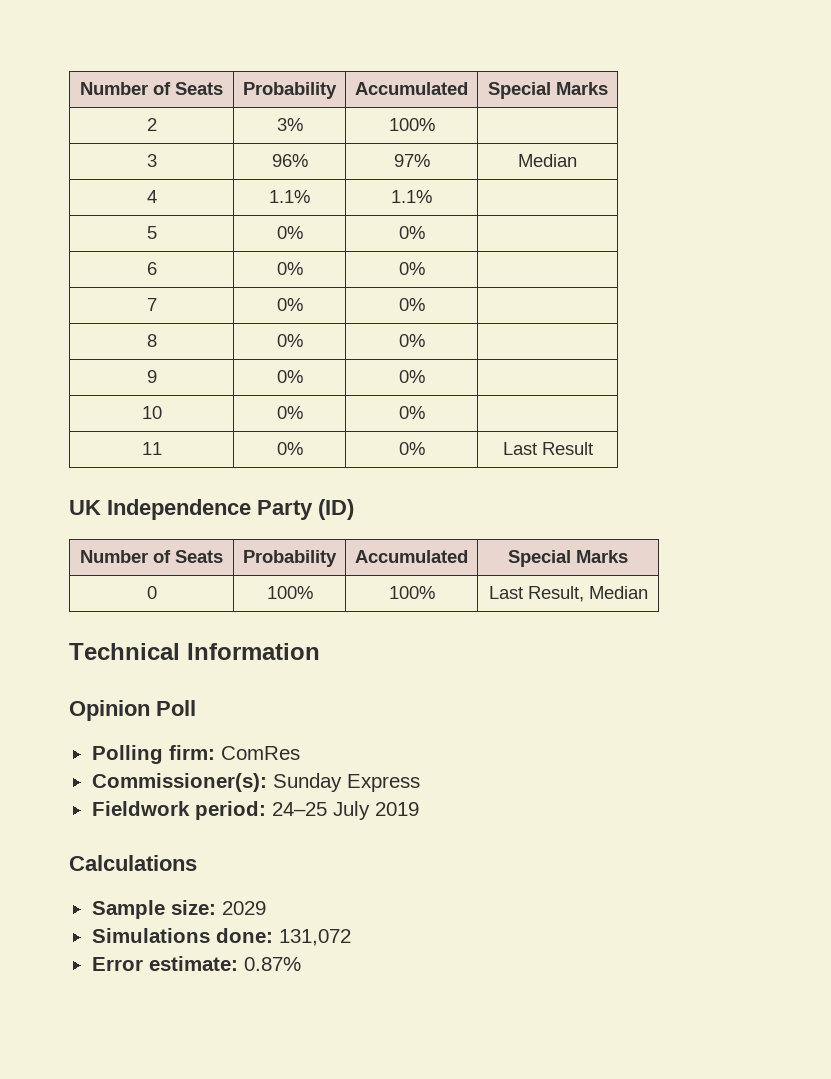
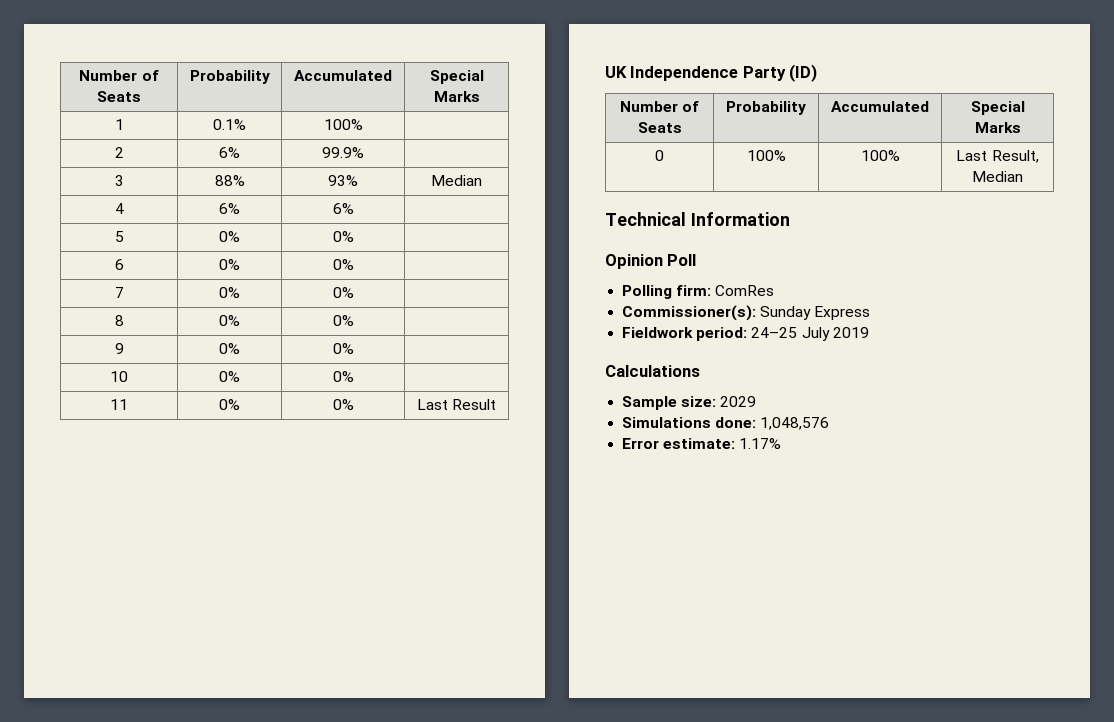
[80,82,223,95] [243,82,337,99] [355,82,468,95] [487,82,608,99] [146,118,157,131] [276,118,303,131] [388,118,435,131] Number of Seats | Probability | Accumulated | Special Marks // 2 | 3% | 100% | -> [79,70,159,81] [97,91,141,102] [189,70,270,84] [294,70,392,81] [429,70,484,84] [433,91,480,102] [114,119,124,130] [213,119,246,130] [323,119,363,130] [114,147,124,158] [219,147,240,158] [322,147,364,158] Number of Seats | Probability | Accumulated | Special Marks // 1 | 0.1% | 100% | // 2 | 6% | 99.9% |
[271,154,308,167] [393,154,430,167] 96% | 97% -> [214,175,245,186] [328,175,358,186] 88% | 93%
[269,190,310,203] [391,190,432,203] 1.1% | 1.1% -> [219,203,240,214] [332,203,354,214] 6% | 6%
[278,929,351,946] 131,072 -> [760,417,830,430] 1,048,576
[243,957,301,971] 0.87% -> [739,438,782,449] 1.17%

